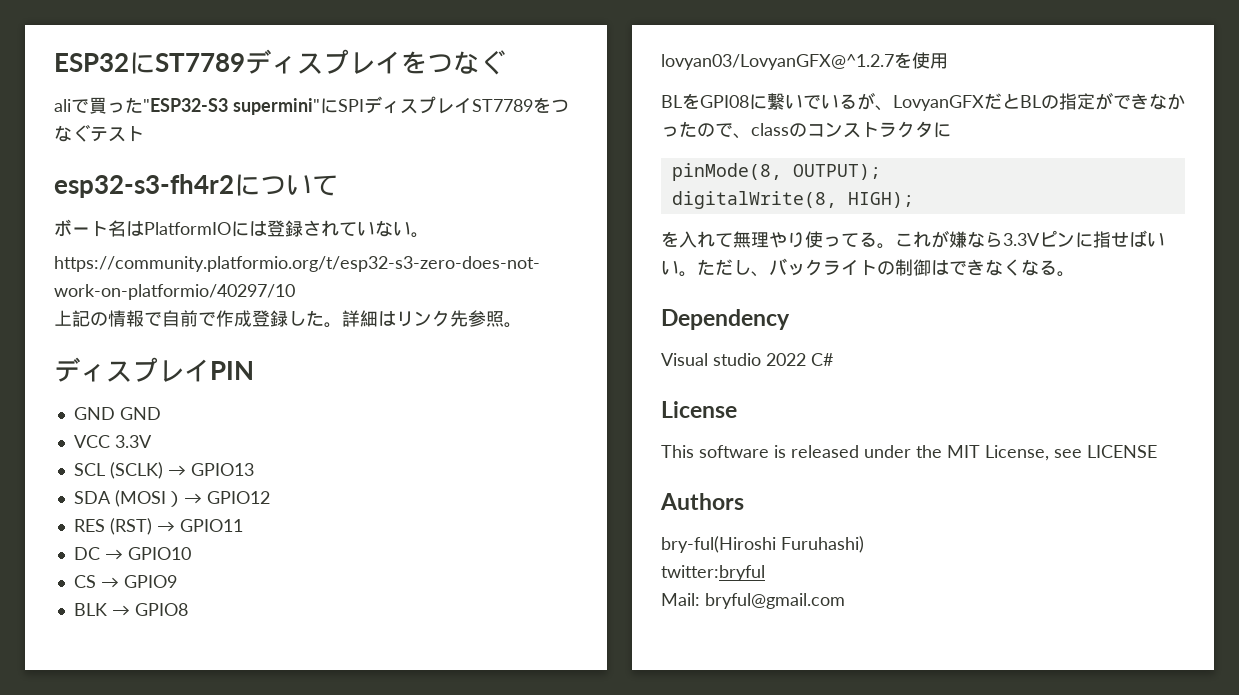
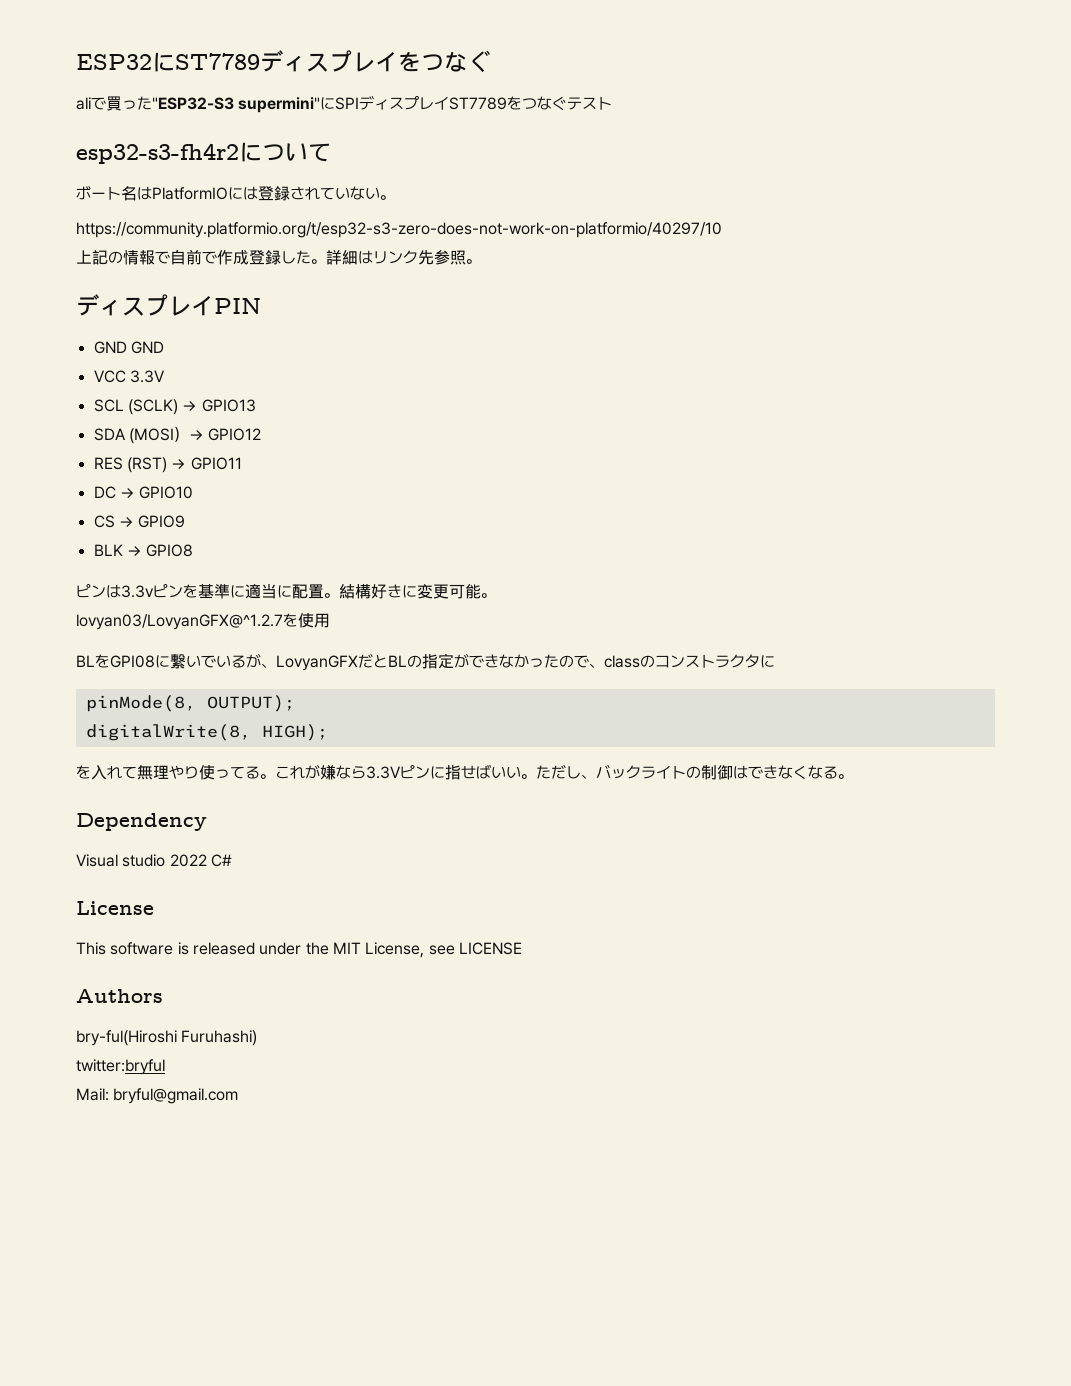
(188, 609) none -> [76,583,496,599] // ピンは3.3vピンを基準に適当に配置。結構好きに変更可能。

